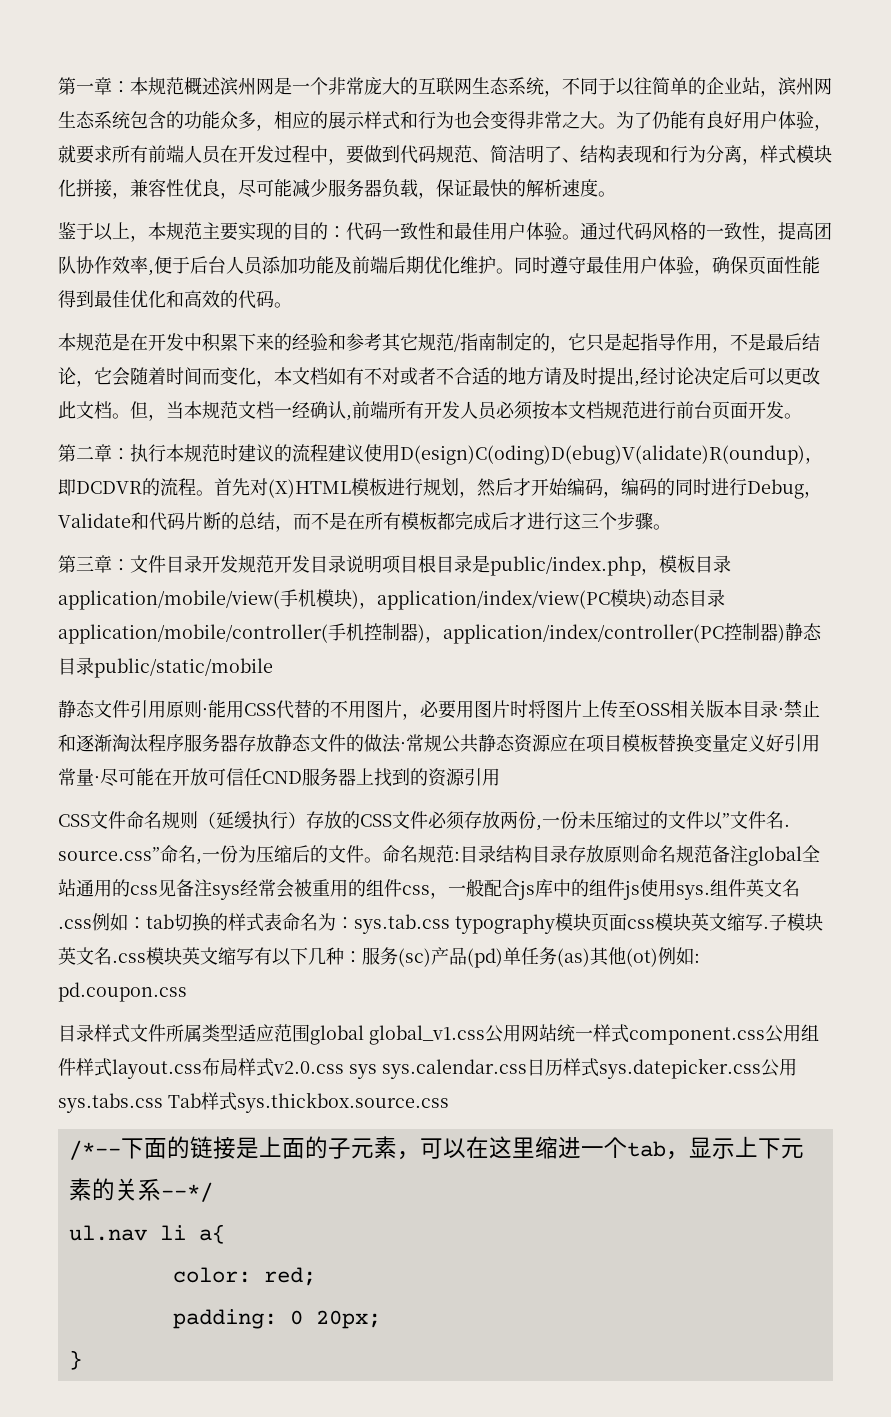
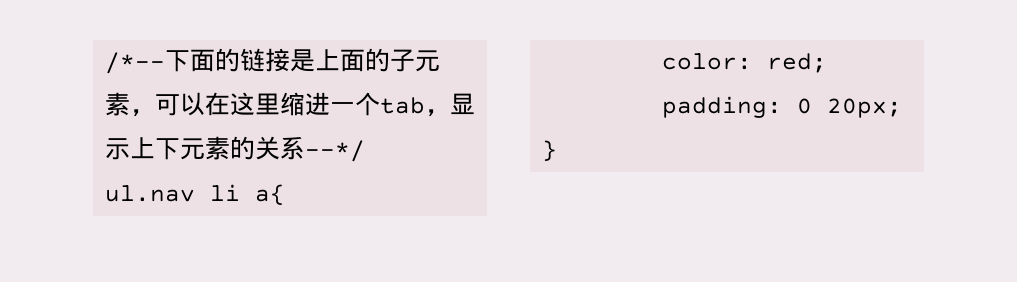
[58,77,832,97] [58,111,832,131] [58,145,832,165] [58,179,616,199] [58,222,832,242] [58,256,820,276] [58,290,292,309] [58,332,820,353] [58,366,820,387] [58,401,802,421] [58,444,823,465] [58,478,822,499] [58,511,671,532] [58,555,731,576] [58,589,725,610] [58,623,822,644] [58,657,273,678] [58,700,820,720] [58,733,820,753] [58,768,500,787] [58,811,790,831] [58,845,820,866] [58,879,800,900] [58,913,823,934] [58,947,700,968] [58,982,187,1002] [58,1024,819,1045] [58,1058,797,1079] [58,1092,449,1113] 第一章：本规范概述滨州网是一个非常庞大的互联网生态系统，不同于以往简单的企业站，滨州网生态系统包含的功能众多，相应的展示样式和行为也会变得非常之大。为了仍能有良好用户体验，就要求所有前端人员在开发过程中，要做到代码规范、简洁明了、结构表现和行为分离，样式模块化拼接，兼容性优良，尽可能减少服务器负载，保证最快的解析速度。 // 鉴于以上，本规范主要实现的目的：代码一致性和最佳用户体验。通过代码风格的一致性，提高团队协作效率,便于后台人员添加功能及前端后期优化维护。同时遵守最佳用户体验，确保页面性能得到最佳优化和高效的代码。 // 本规范是在开发中积累下来的经验和参考其它规范/指南制定的，它只是起指导作用，不是最后结论，它会随着时间而变化，本文档如有不对或者不合适的地方请及时提出,经讨论决定后可以更改此文档。但，当本规范文档一经确认,前端所有开发人员必须按本文档规范进行前台页面开发。 // 第二章：执行本规范时建议的流程建议使用D(esign)C(oding)D(ebug)V(alidate)R(oundup)，即DCDVR的流程。首先对(X)HTML模板进行规划，然后才开始编码，编码的同时进行Debug，Validate和代码片断的总结，而不是在所有模板都完成后才进行这三个步骤。 // 第三章：文件目录开发规范开发目录说明项目根目录是public/index.php，模板目录application/mobile/view(手机模块)，application/index/view(PC模块)动态目录application/mobile/controller(手机控制器)，application/index/controller(PC控制器)静态目录public/static/mobile // 静态文件引用原则·能用CSS代替的不用图片，必要用图片时将图片上传至OSS相关版本目录·禁止和逐渐淘汰程序服务器存放静态文件的做法·常规公共静态资源应在项目模板替换变量定义好引用常量·尽可能在开放可信任CND服务器上找到的资源引用 // CSS文件命名规则（延缓执行）存放的CSS文件必须存放两份,一份未压缩过的文件以”文件名. source.css”命名,一份为压缩后的文件。命名规范:目录结构目录存放原则命名规范备注global全站通用的css见备注sys经常会被重用的组件css，一般配合js库中的组件js使用sys.组件英文名.css例如：tab切换的样式表命名为：sys.tab.css typography模块页面css模块英文缩写.子模块英文名.css模块英文缩写有以下几种：服务(sc)产品(pd)单任务(as)其他(ot)例如: pd.coupon.css // 目录样式文件所属类型适应范围global global_v1.css公用网站统一样式component.css公用组件样式layout.css布局样式v2.0.css sys sys.calendar.css日历样式sys.datepicker.css公用sys.tabs.css Tab样式sys.thickbox.source.css // -> (105, 63) none

